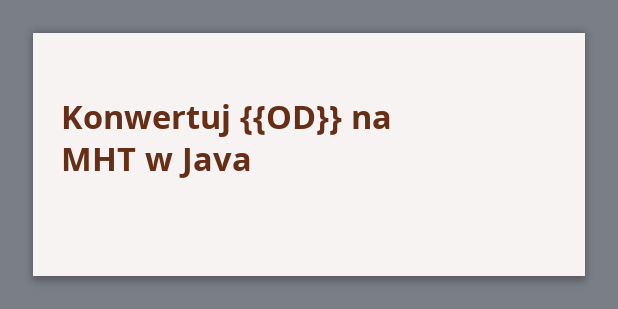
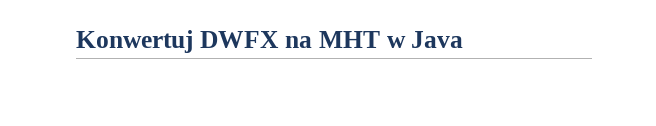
[239,106,342,135] {{OD}} -> [199,31,279,48] DWFX

